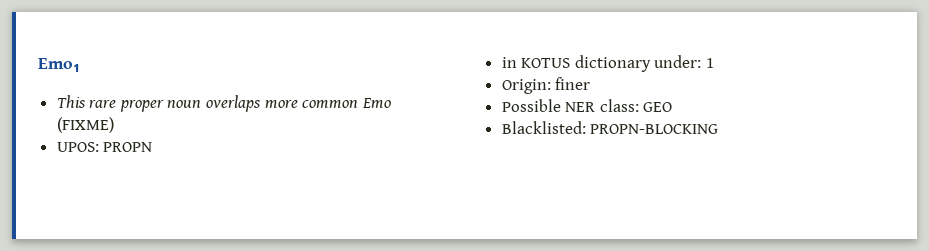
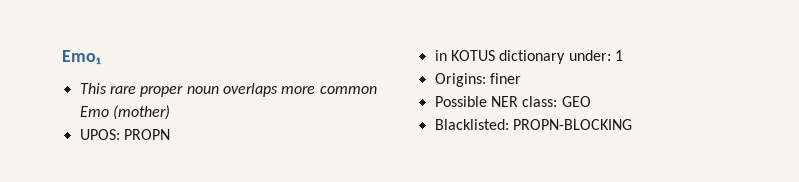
[56,117,114,133] (FIXME) -> [112,105,170,120] (mother)
[501,79,551,94] Origin: -> [434,73,486,87] Origins:

